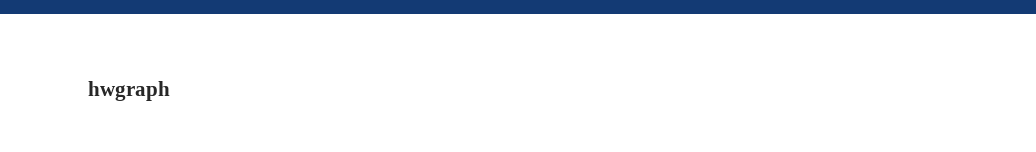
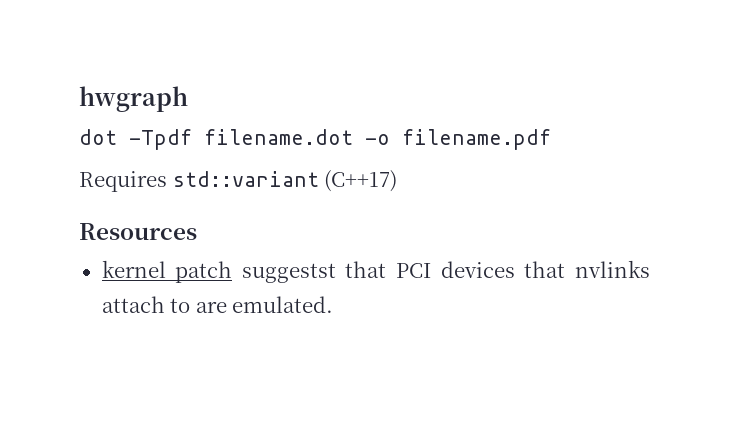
(170, 91) none -> [79,129,551,150] [79,170,398,192] [79,223,197,240] [101,260,650,283] [101,296,334,313] // dot -Tpdf filename.dot -o filename.pdf // Requires std::variant (C++17) // Resources // kernel patch suggestst that PCI devices that nvlinks attach to are emulated.

